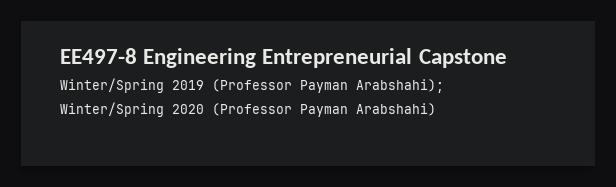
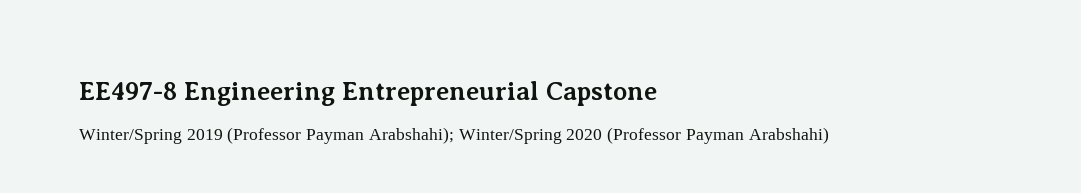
(444, 86) // -> (454, 135) none

